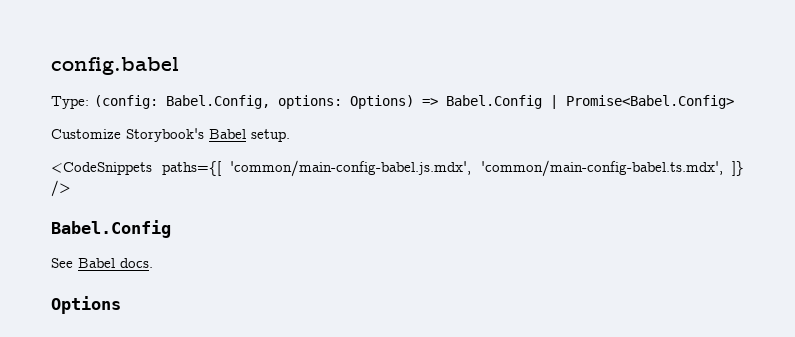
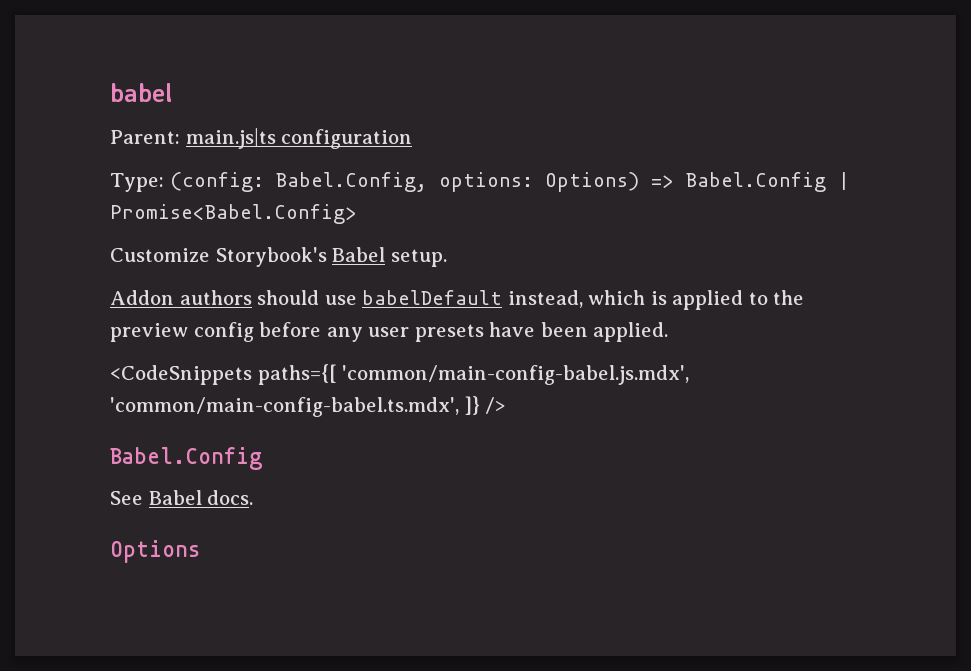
[51,57,179,75] config.babel -> [110,83,172,102] [110,128,413,149] babel // Parent: main.js|ts configuration
(290, 135) none -> [110,290,805,310] [110,322,669,342] // Addon authors should use babelDefault instead, which is applied to the preview config before any user presets have been applied.

